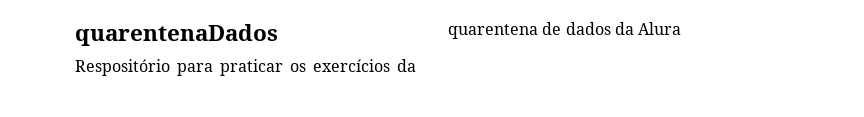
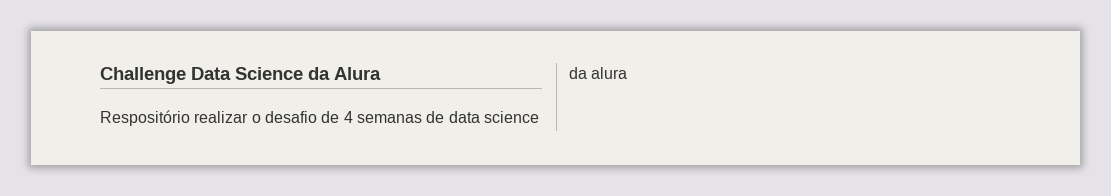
[75,24,278,46] [75,59,416,76] [448,22,682,39] quarentenaDados // Respositório para praticar os exercícios da quarentena de dados da Alura -> [100,67,381,84] [100,110,539,126] [569,67,628,79] Challenge Data Science da Alura // Respositório realizar o desafio de 4 semanas de data science da alura

